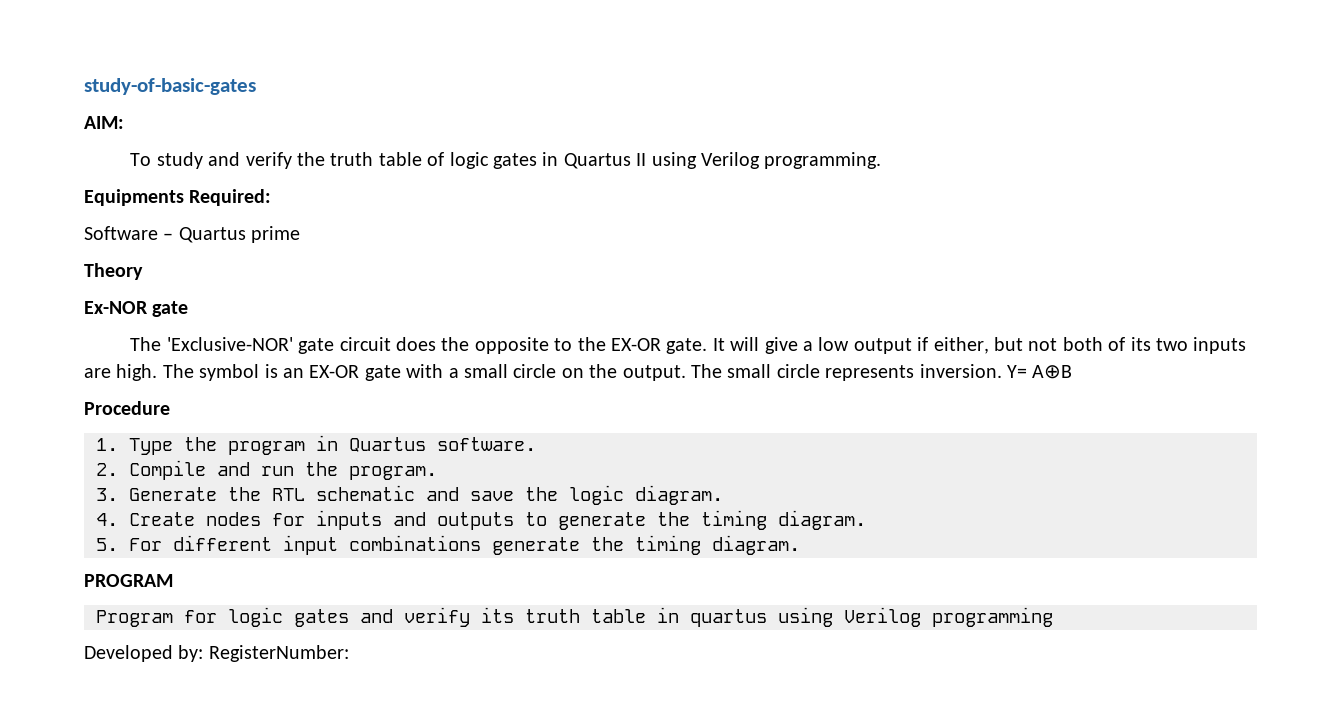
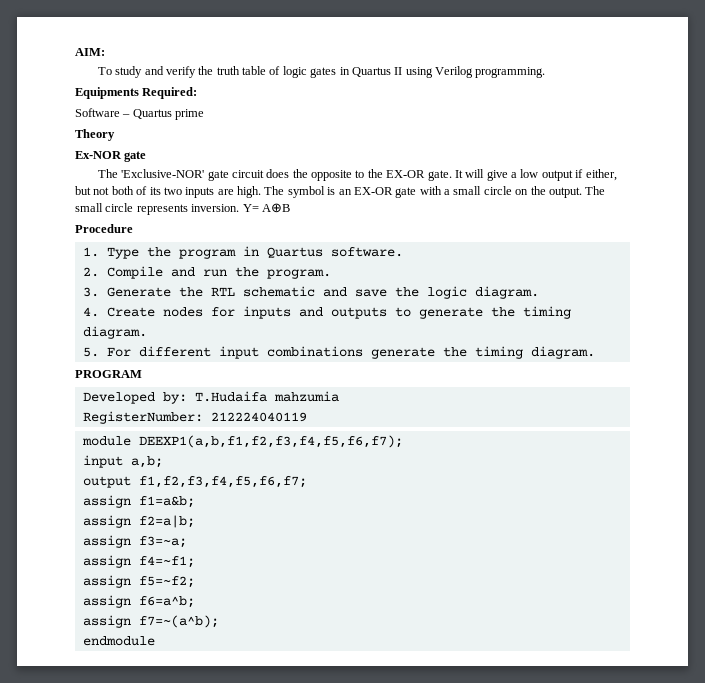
[84,78,256,95] study-of-basic-gates // -> (75, 52) none
[96,607,1053,627] [84,645,349,662] Program for logic gates and verify its truth table in quartus using Verilog programming // Developed by: RegisterNumber: -> [82,391,339,404] [82,411,307,424] [81,435,403,448] [82,455,163,468] [82,476,307,488] [82,495,195,508] [82,515,195,528] [82,535,187,548] [82,555,195,568] [82,575,195,588] [82,595,195,608] [82,615,219,628] [82,636,155,646] Developed by: T.Hudaifa mahzumia // RegisterNumber: 212224040119 // module DEEXP1(a,b,f1,f2,f3,f4,f5,f6,f7); // input a,b; // output f1,f2,f3,f4,f5,f6,f7; // assign f1=a&b; // assign f2=a|b; // assign f3=~a; // assign f4=~f1; // assign f5=~f2; // assign f6=a^b; // assign f7=~(a^b); // endmodule

